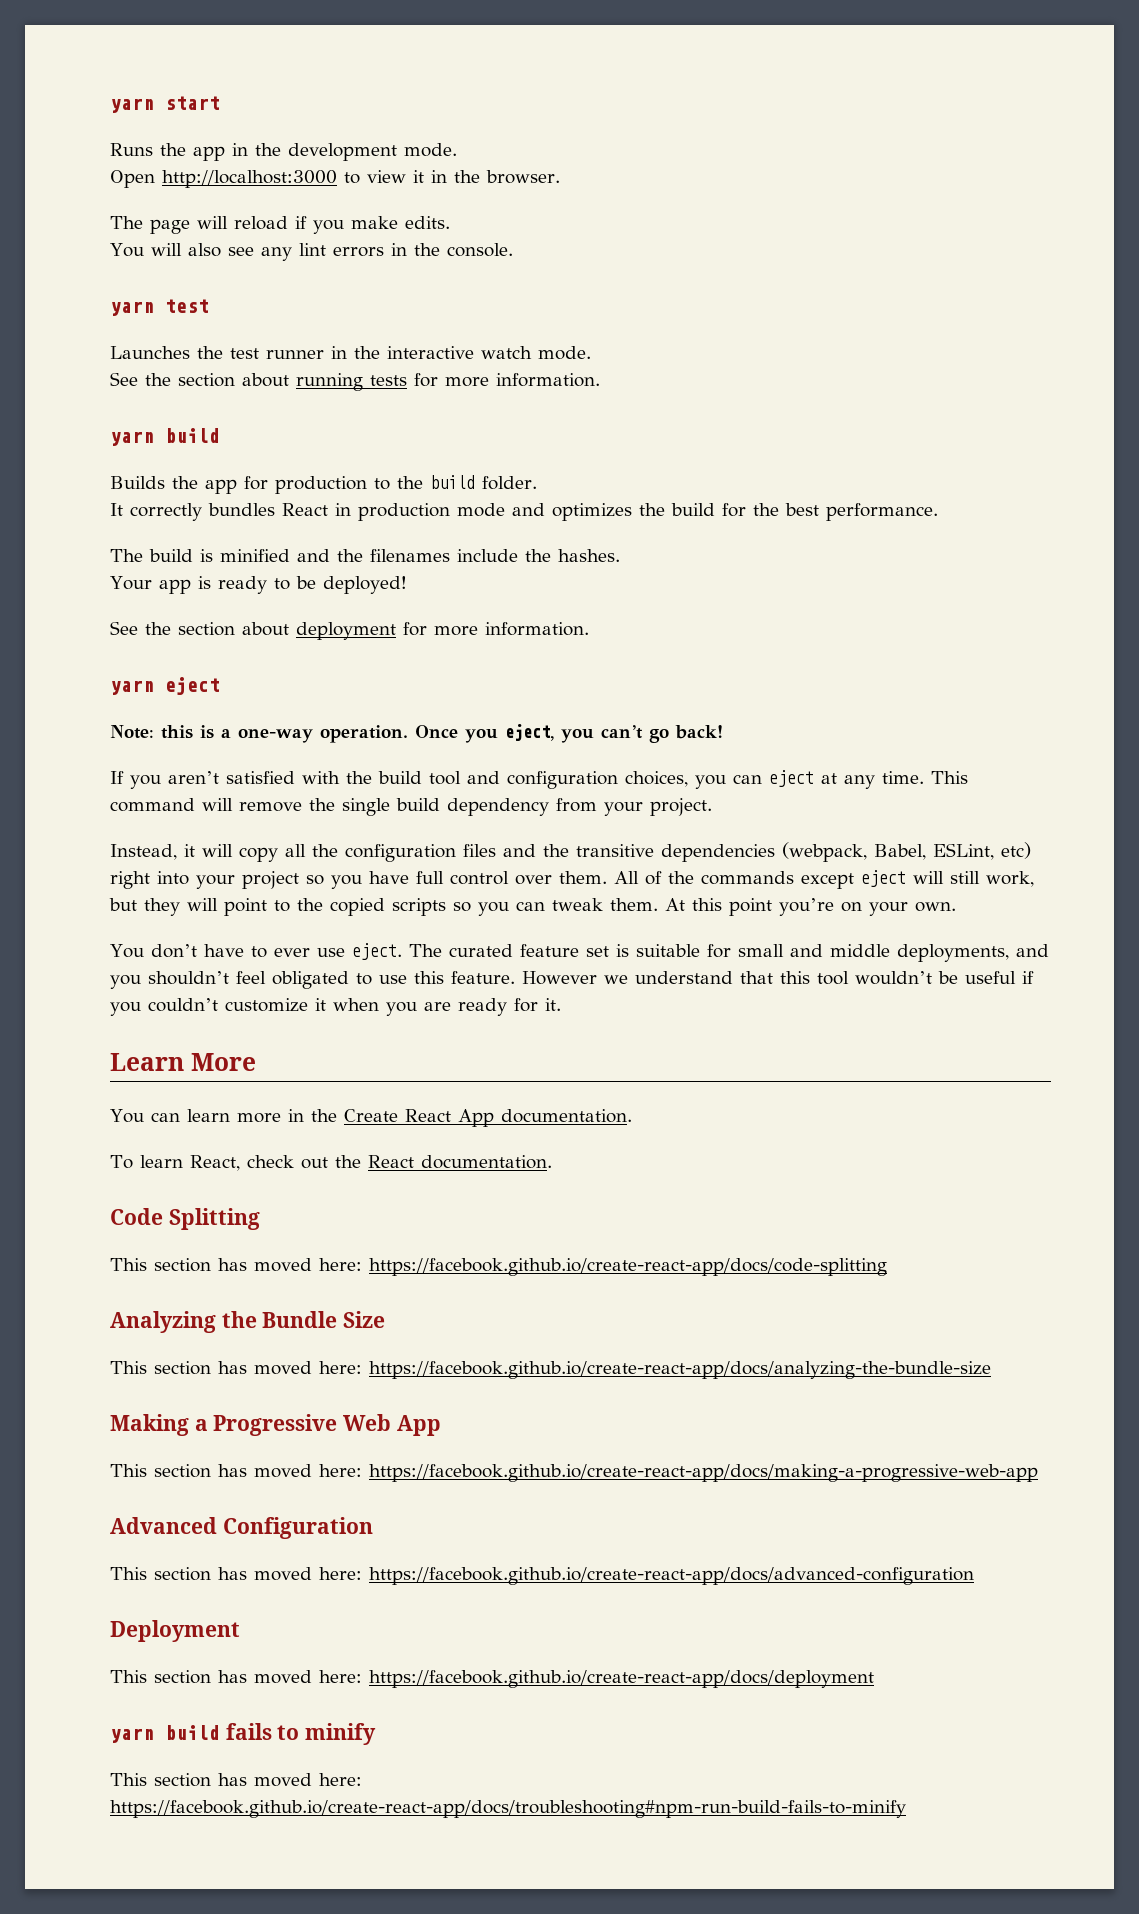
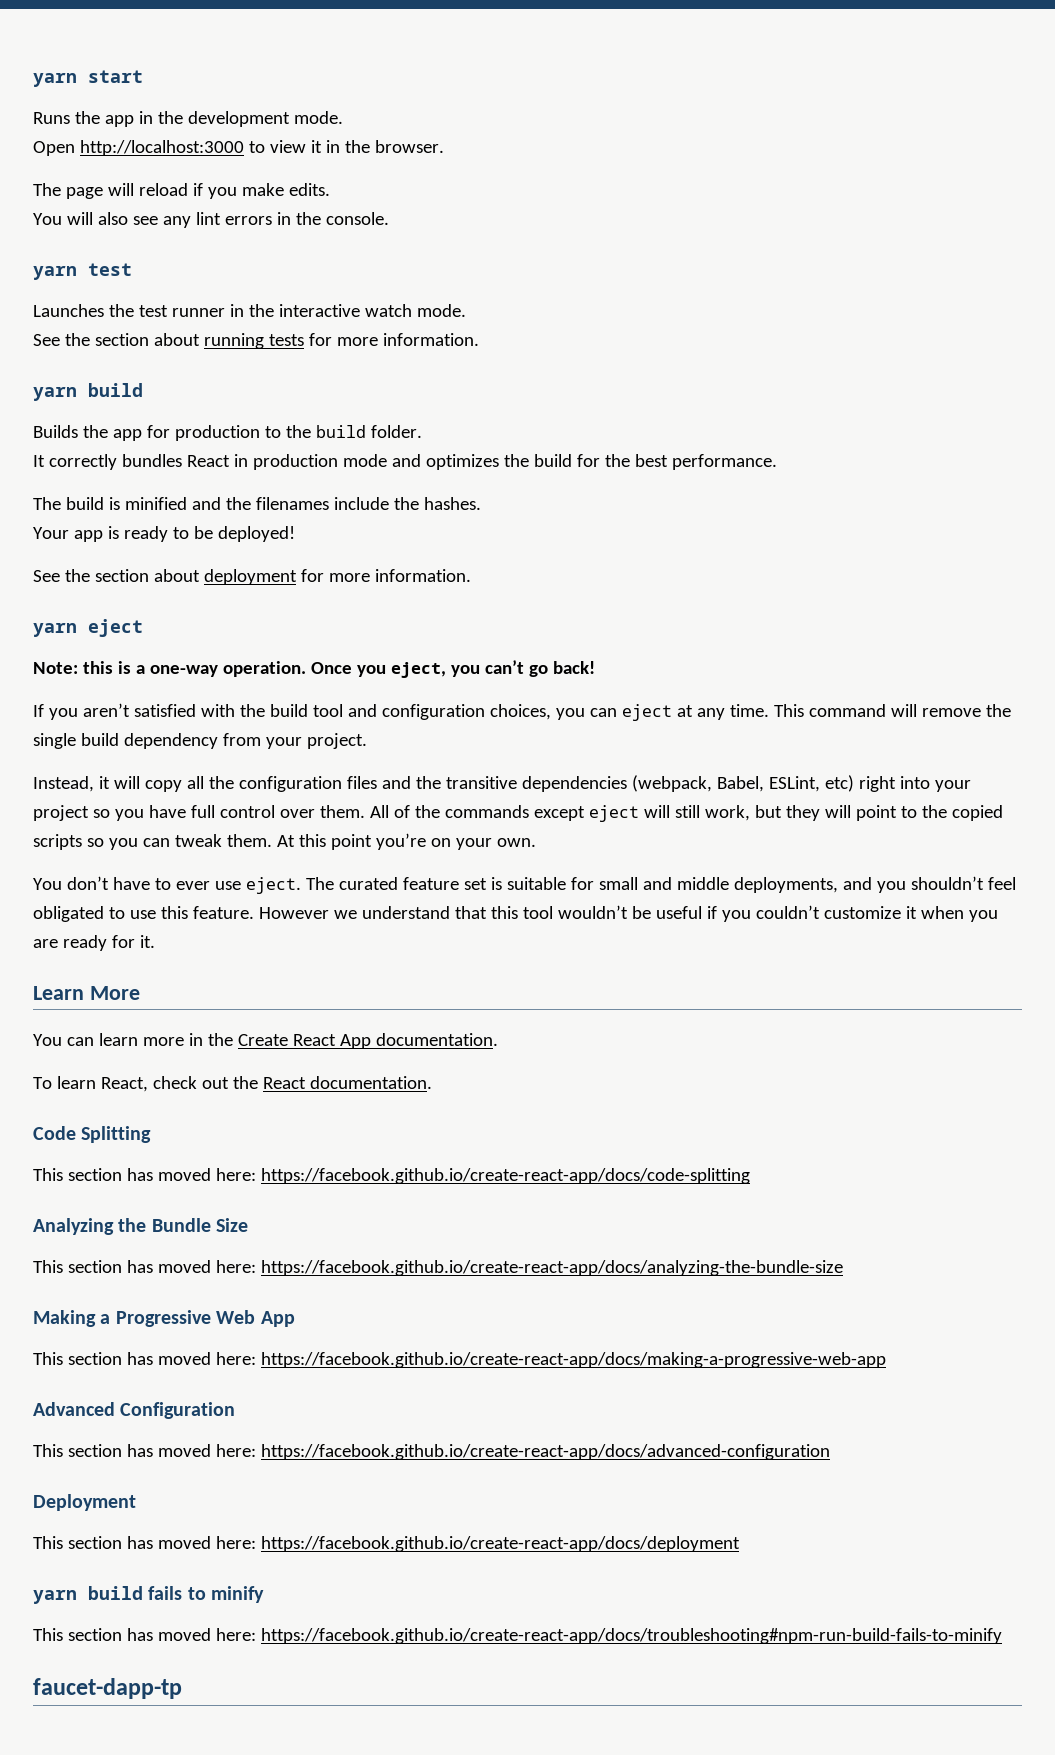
(906, 1809) none -> [33,1678,182,1699] // faucet-dapp-tp

